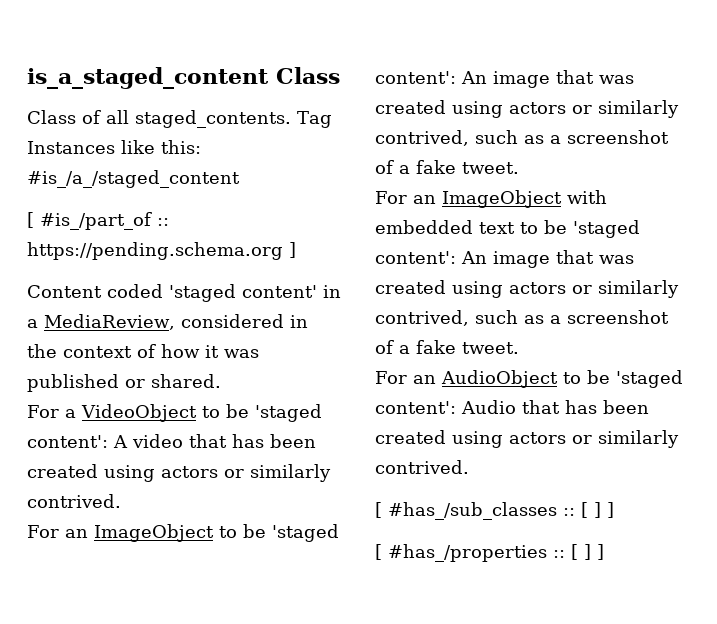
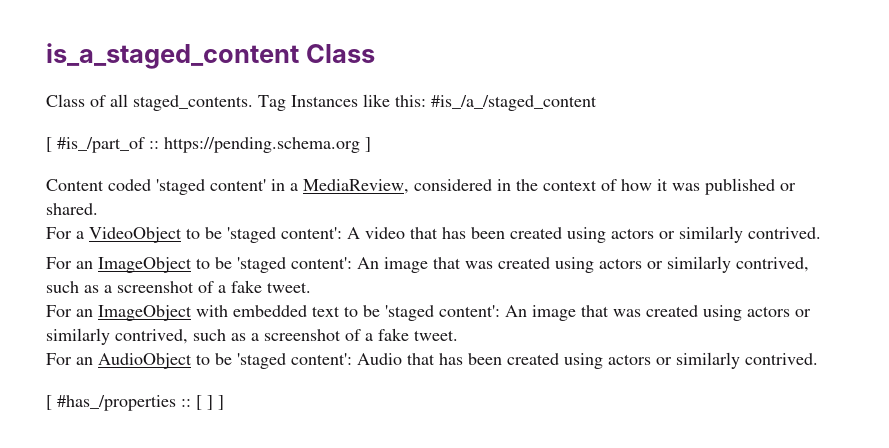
[375,502,614,520] // [ #has_/sub_classes :: [ ] ] -> (818, 359) none

